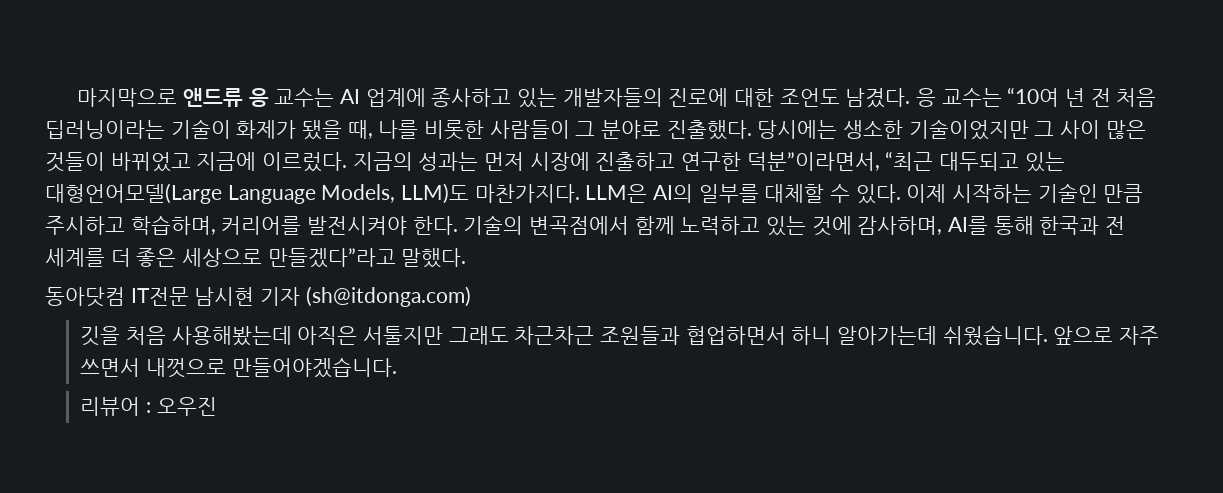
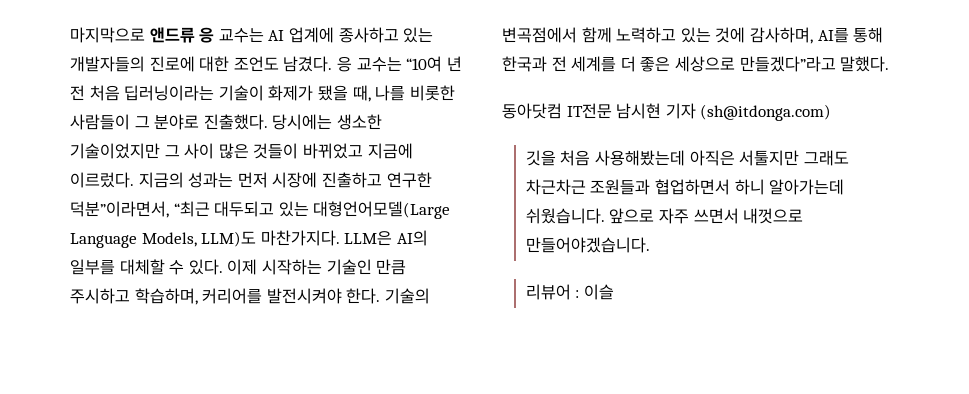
[156,397,217,416] 오우진 -> [583,284,614,300] 이슬

